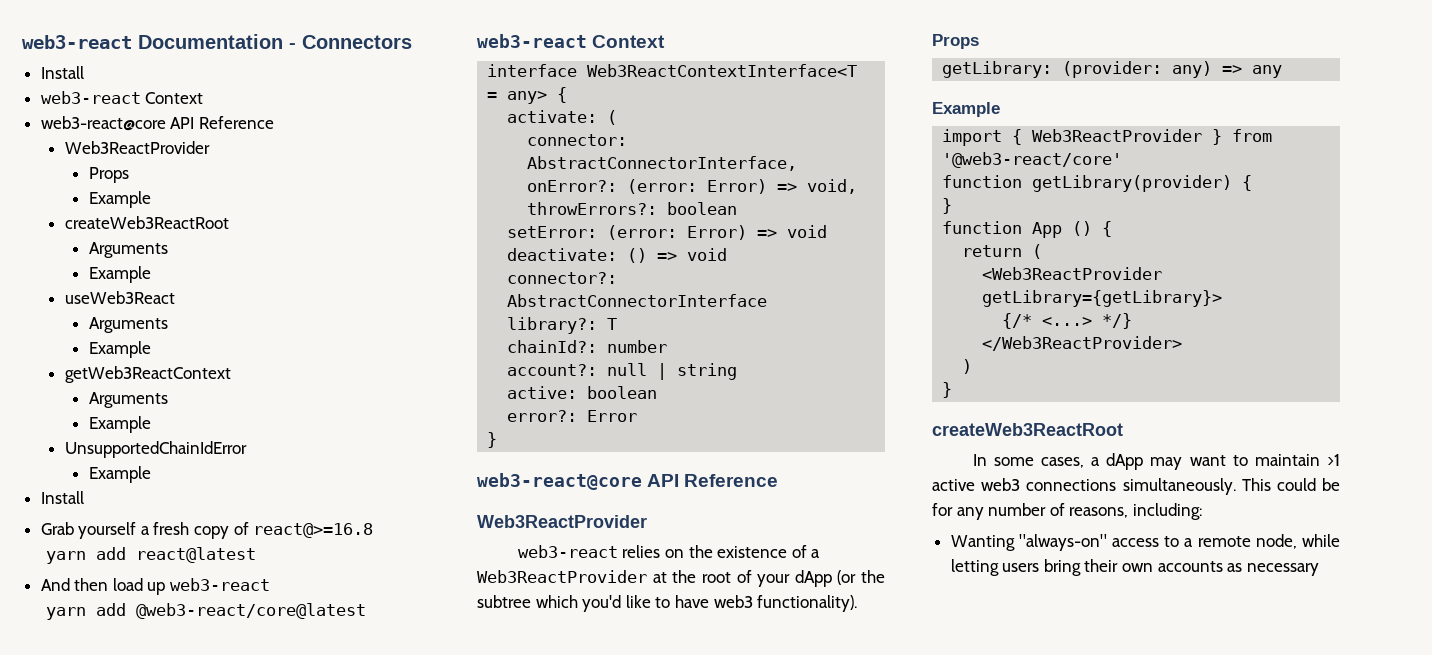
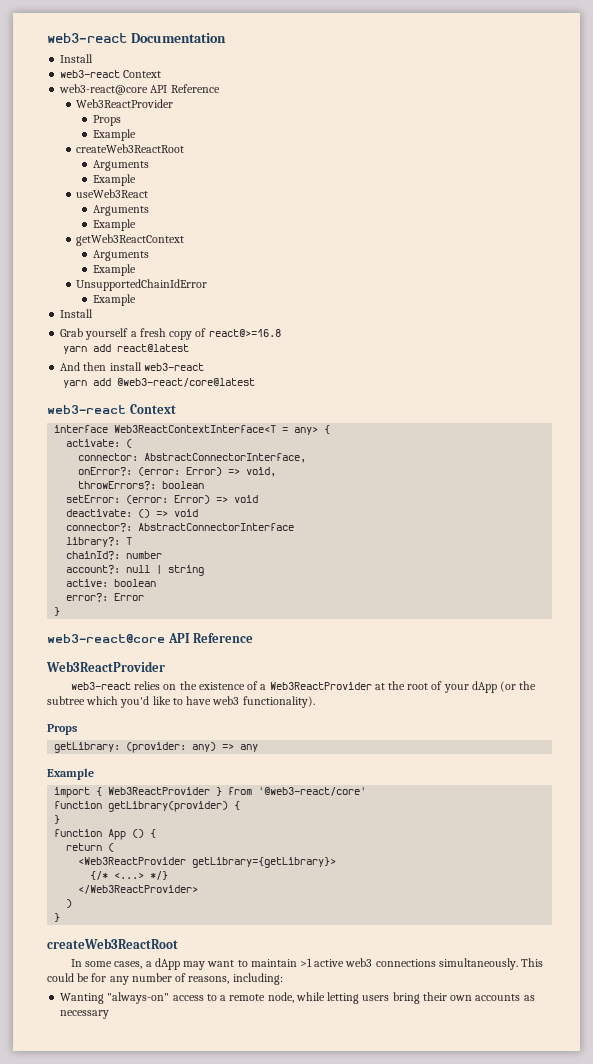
[289,35,412,49] - Connectors -> (226, 38) none
[112,578,166,595] load up -> [109,362,142,371] install

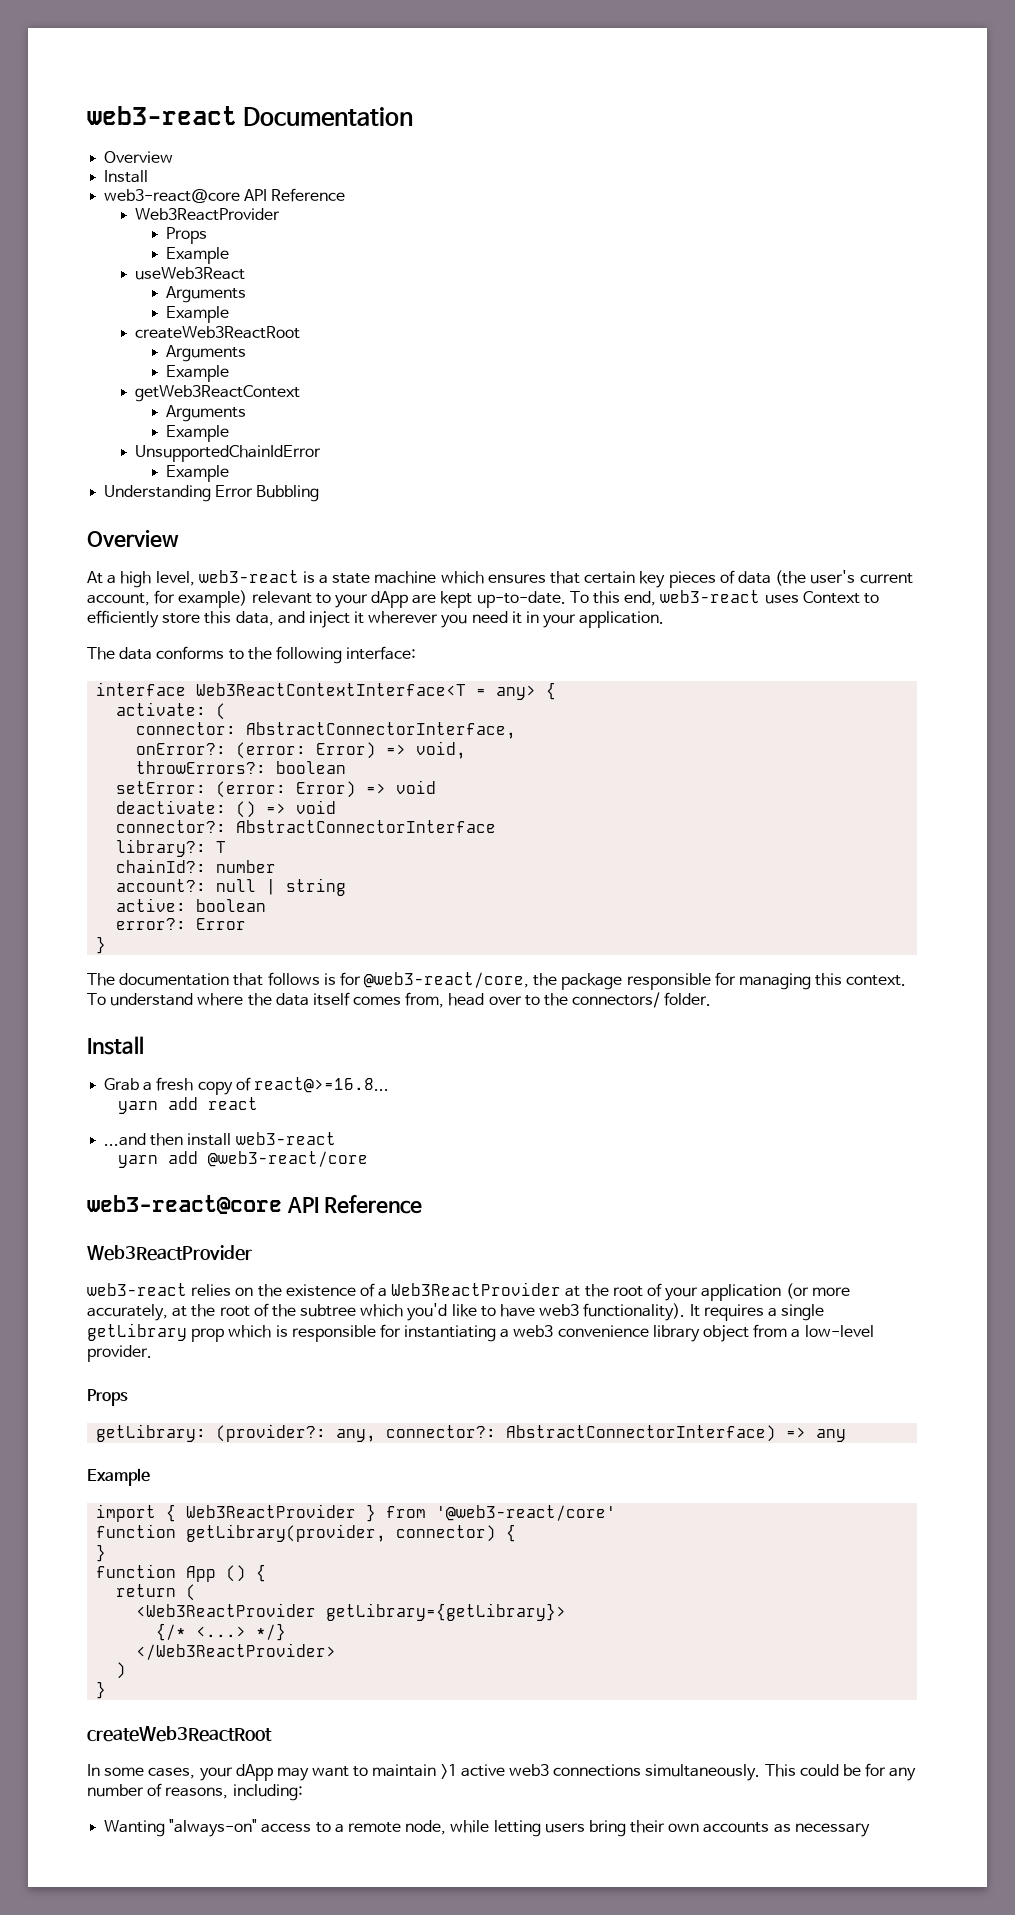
[60,54,94,63] [60,70,162,78] // Install // web3-react Context -> [104,151,174,163] [104,170,149,183] // Overview // Install
[76,144,185,153] [92,160,149,171] [92,174,136,186] [76,189,149,198] createWeb3ReactRoot // Arguments // Example // useWeb3React -> [134,267,245,280] [165,286,246,303] [165,306,229,323] [134,326,300,339] useWeb3React // Arguments // Example // createWeb3ReactRoot
[60,309,94,318] [60,328,281,340] [63,344,190,354] [60,362,204,371] [63,378,256,388] [47,404,176,414] Install // Grab yourself a fresh copy of react@>=16.8 // yarn add react@latest // And then install web3-react // yarn add @web3-react/core@latest // web3-react Context -> [104,485,320,502] [87,530,179,548] [87,570,913,588] [87,590,879,608] [87,610,665,628] [87,646,417,664] Understanding Error Bubbling // Overview // At a high level, web3-react is a state machine which ensures that certain key pieces of data (the user's current account, for example) relevant to your dApp are kept up-to-date. To this end, web3-react uses Context to efficiently store this data, and inject it wherever you need it in your application. // The data conforms to the following interface:
(61, 611) none -> [87,972,907,990] [87,992,712,1008] [87,1036,144,1055] [104,1077,389,1095] [117,1097,258,1114] [104,1132,336,1146] [117,1151,368,1168] // The documentation that follows is for @web3-react/core, the package responsible for managing this context. To understand where the data itself comes from, head over to the connectors/ folder. // Install // Grab a fresh copy of react@>=16.8... // yarn add react // ...and then install web3-react // yarn add @web3-react/core
[471,681,517,693] dApp (or -> [701,1283,850,1301] [87,1303,269,1321] application (or more accurately, at the root of
[47,724,77,735] [54,742,217,753] // Props // getLibrary: (provider: any) -> [689,1304,825,1321] [87,1323,874,1342] [87,1345,152,1362] [87,1389,128,1406] [96,1424,777,1442] It requires a single getLibrary prop which is responsible for instantiating a web3 convenience library object from a low-level provider. // Props // getLibrary: (provider?: any, connector?: AbstractConnectorInterface)
[108,801,229,812] getLibrary(provider) -> [186,1524,497,1542] getLibrary(provider, connector)
[145,961,152,967] a -> [199,1767,233,1781] your

